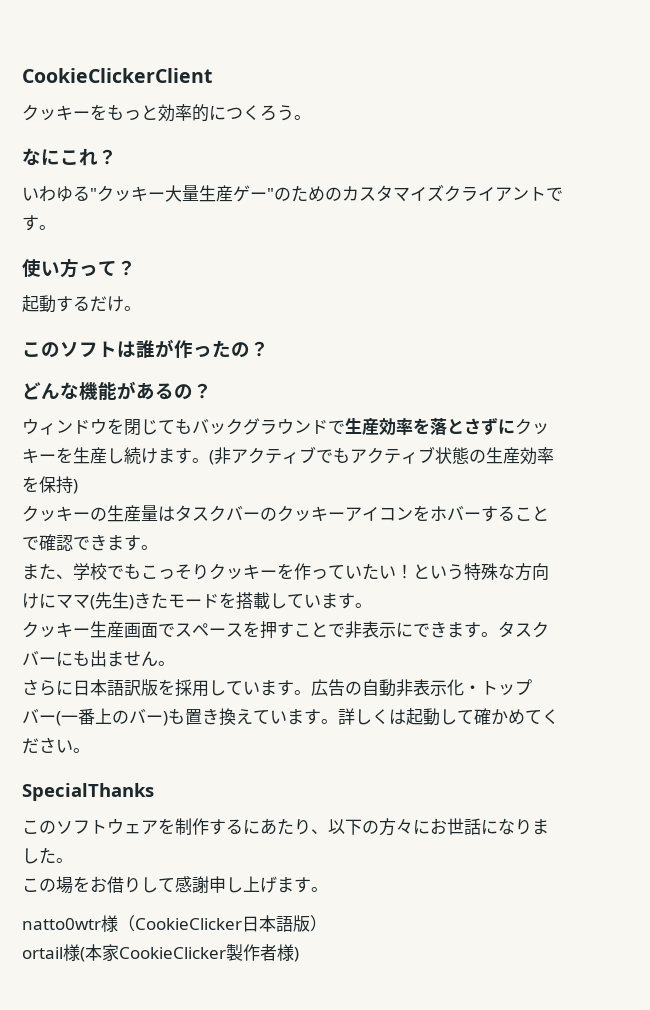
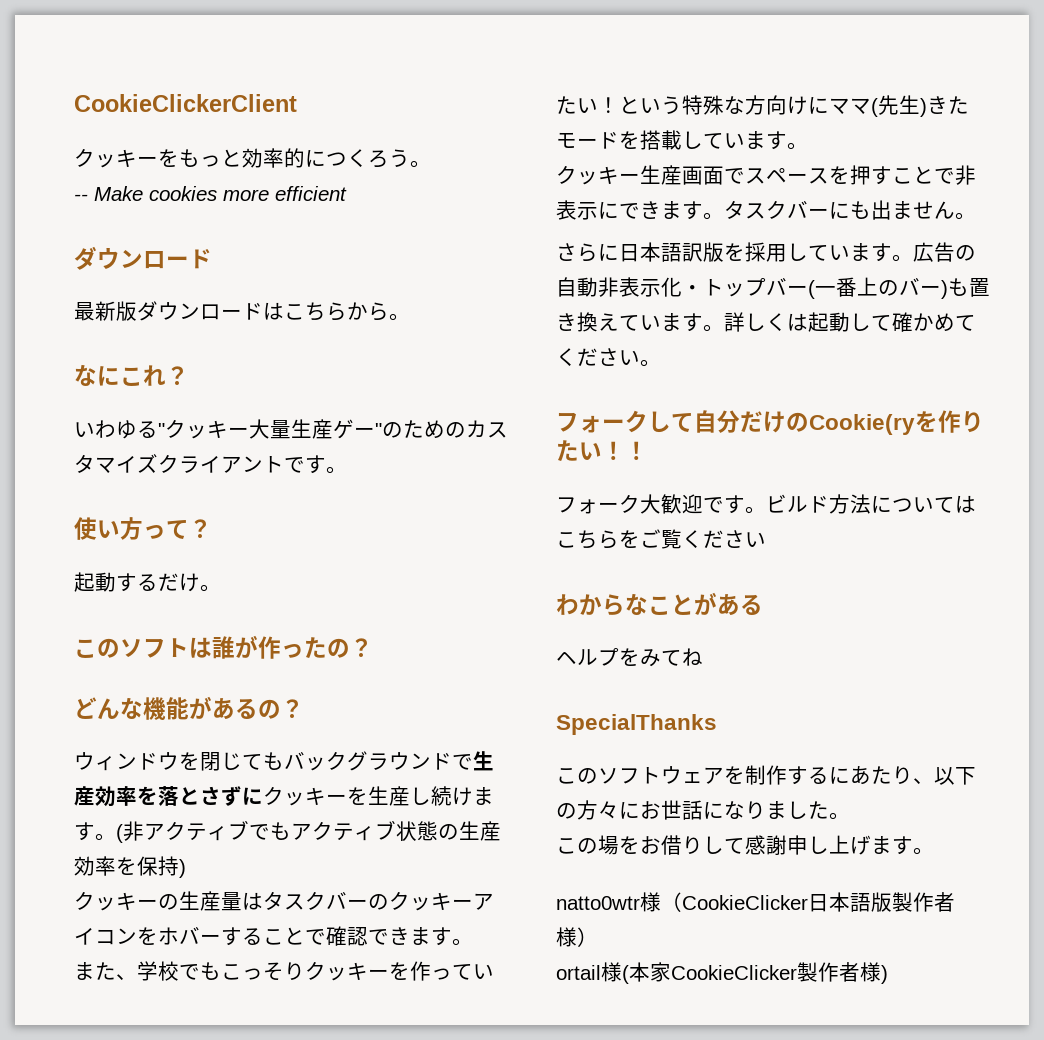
(311, 117) none -> [74,186,347,201] [74,246,212,270] [74,301,410,321] // -- Make cookies more efficient // ダウンロード // 最新版ダウンロードはこちらから。
(90, 750) none -> [556,410,984,435] [556,440,648,462] [556,494,976,514] [556,529,766,549] [556,592,763,616] [556,648,703,667] // フォークして自分だけのCookie(ryを作りたい！！ // フォーク大歓迎です。ビルド方法についてはこちらをご覧ください // わからなことがある // ヘルプをみてね
(310, 923) none -> [892,892,955,912] [556,927,577,947] 製作者様

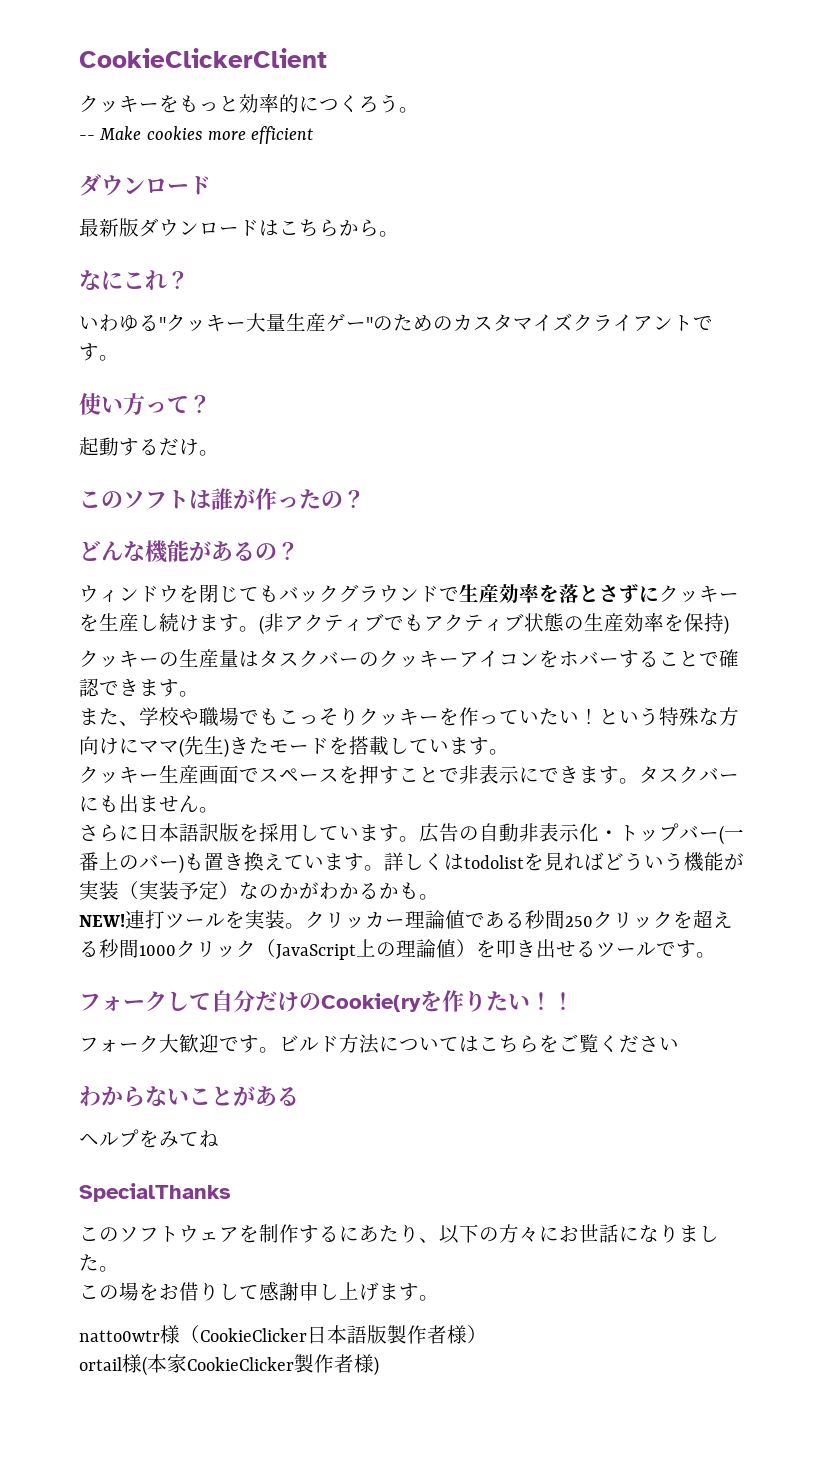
(179, 971) none -> [179,707,239,727] や職場
[808,312,976,332] [556,348,640,366] 起動して確かめてください -> [464,852,744,872] [79,881,439,900] [79,910,733,929] [79,939,696,960] todolistを見ればどういう機能が実装（実装予定）なのかがわかるかも。 // NEW!連打ツールを実装。クリッカー理論値である秒間250クリックを超える秒間1000クリック（JavaScript上の理論値）を叩き出せるツールです
(648, 604) none -> [167,1088,189,1105] い

